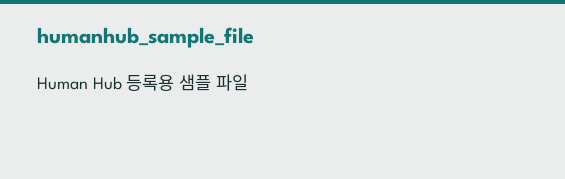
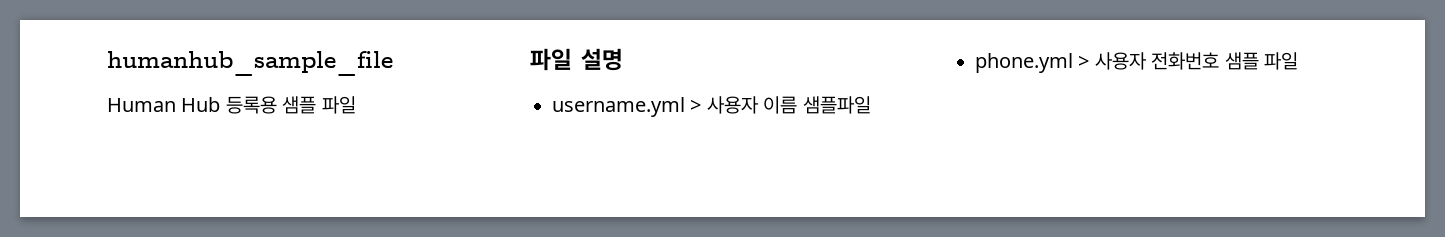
(248, 82) none -> [530,48,623,71] [552,96,871,117] [975,52,1298,73] // 파일 설명 // username.yml > 사용자 이름 샘플파일 // phone.yml > 사용자 전화번호 샘플 파일

